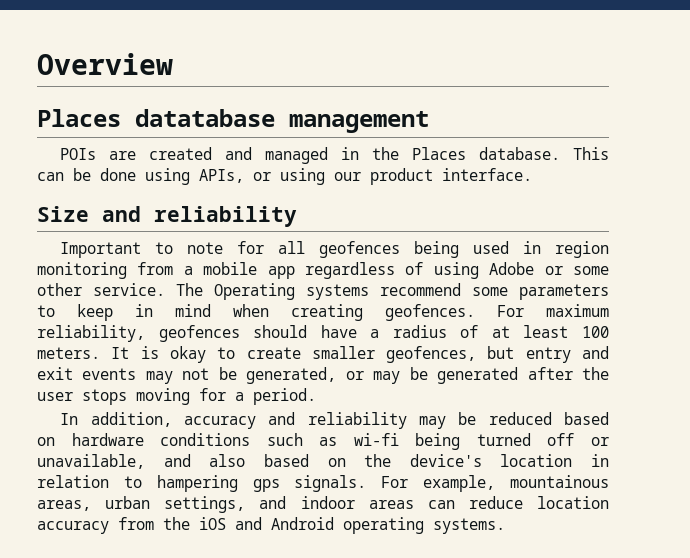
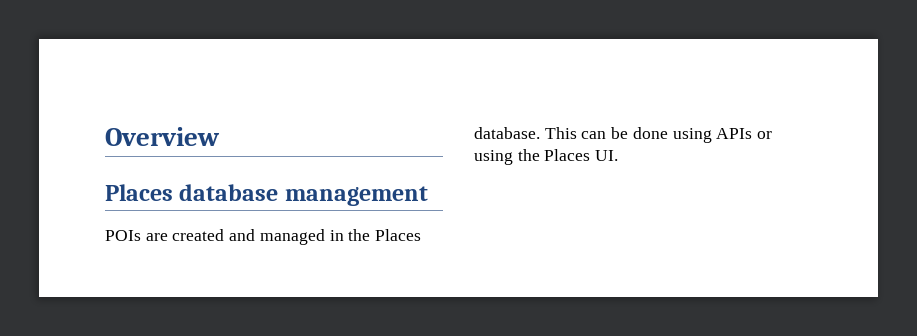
[135,109,275,127] datatabase -> [179,184,279,201] database
[199,169,244,183] APIs, -> [716,128,753,139] APIs
[334,168,532,185] [37,206,297,227] [60,241,609,258] [37,262,609,279] [37,283,609,300] [37,304,609,321] [37,325,609,342] [37,346,609,363] [37,367,609,384] [37,388,316,405] [60,412,609,429] [37,433,609,450] [37,454,609,469] [37,475,609,492] [37,496,609,513] [37,517,505,534] our product interface. // Size and reliability // Important to note for all geofences being used in region monitoring from a mobile app regardless of using Adobe or some other service. The Operating systems recommend some parameters to keep in mind when creating geofences. For maximum reliability, geofences should have a radius of at least 100 meters. It is okay to create smaller geofences, but entry and exit events may not be generated, or may be generated after the user stops moving for a period. // In addition, accuracy and reliability may be reduced based on hardware conditions such as wi-fi being turned off or unavailable, and also based on the device's location in relation to hampering gps signals. For example, mountainous areas, urban settings, and indoor areas can reduce location accuracy from the iOS and Android operating systems. -> [517,149,619,161] the Places UI.

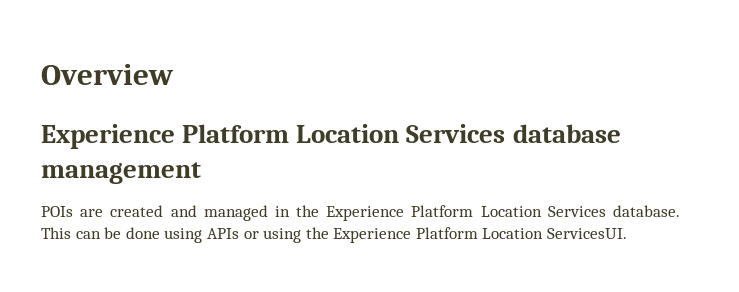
[105,184,173,201] Places -> [41,124,506,149] Experience Platform Location Services
[375,229,422,241] Places -> [326,205,606,221] Experience Platform Location Services
[544,149,619,161] Places UI. -> [333,227,628,243] Experience Platform Location ServicesUI.

